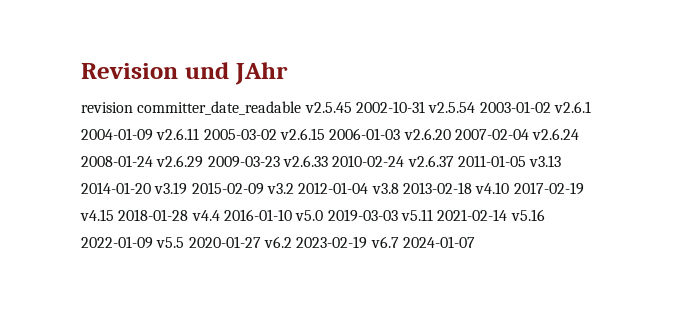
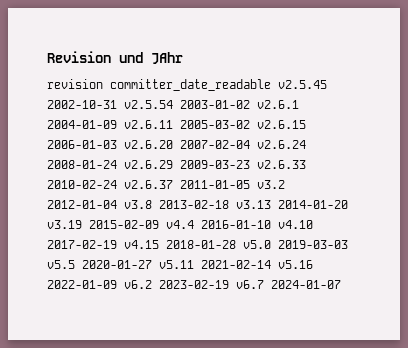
[529,155,562,167] [81,182,584,195] [80,209,398,222] v3.13 2014-01-20 v3.19 2015-02-09 v3.2 2012-01-04 v3.8 2013-02-18 v4.10 2017-02-19 v4.15 2018-01-28 v4.4 2016-01-10 v5.0 2019-03-03 -> [257,180,285,189] [47,200,348,209] [47,220,313,229] [47,240,348,249] [47,260,152,269] v3.2 2012-01-04 v3.8 2013-02-18 v3.13 2014-01-20 v3.19 2015-02-09 v4.4 2016-01-10 v4.10 2017-02-19 v4.15 2018-01-28 v5.0 2019-03-03 v5.5 2020-01-27
[156,236,261,248] v5.5 2020-01-27 -> (117, 284) none

